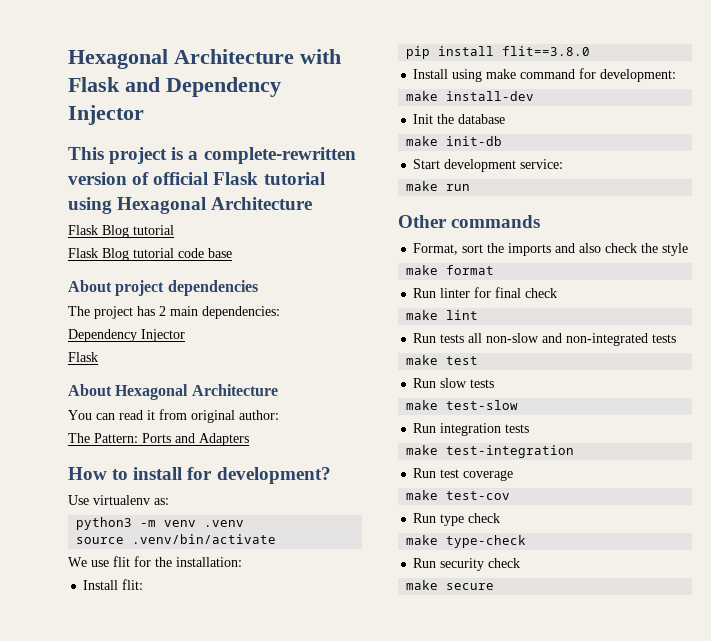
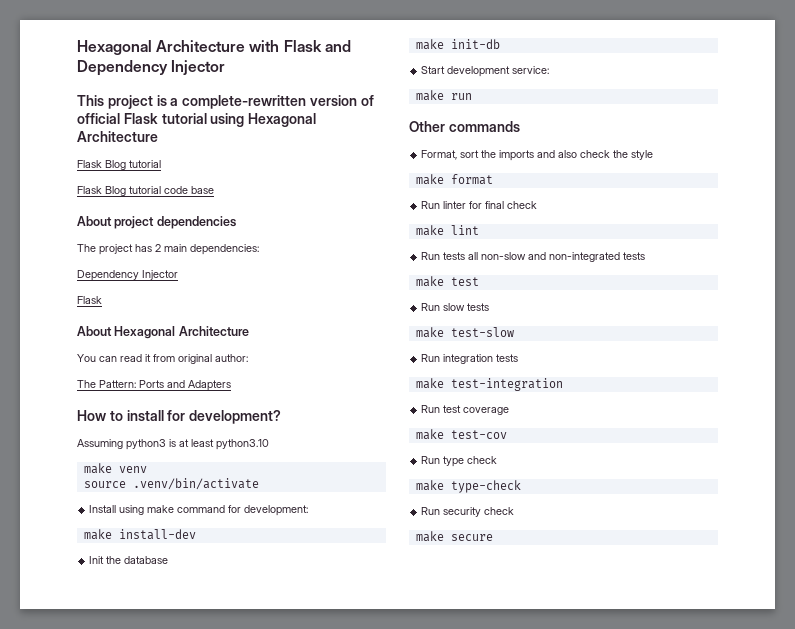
[68,495,169,505] [76,517,157,530] Use virtualenv as: // python3 -m -> [77,439,269,450] [83,463,112,474] Assuming python3 is at least python3.10 // make
[204,520,245,527] .venv -> (147, 469) none
[68,556,242,567] [83,579,144,590] [406,46,591,59] // We use flit for the installation: // Install flit: // pip install flit==3.8.0 -> (259, 484) none

